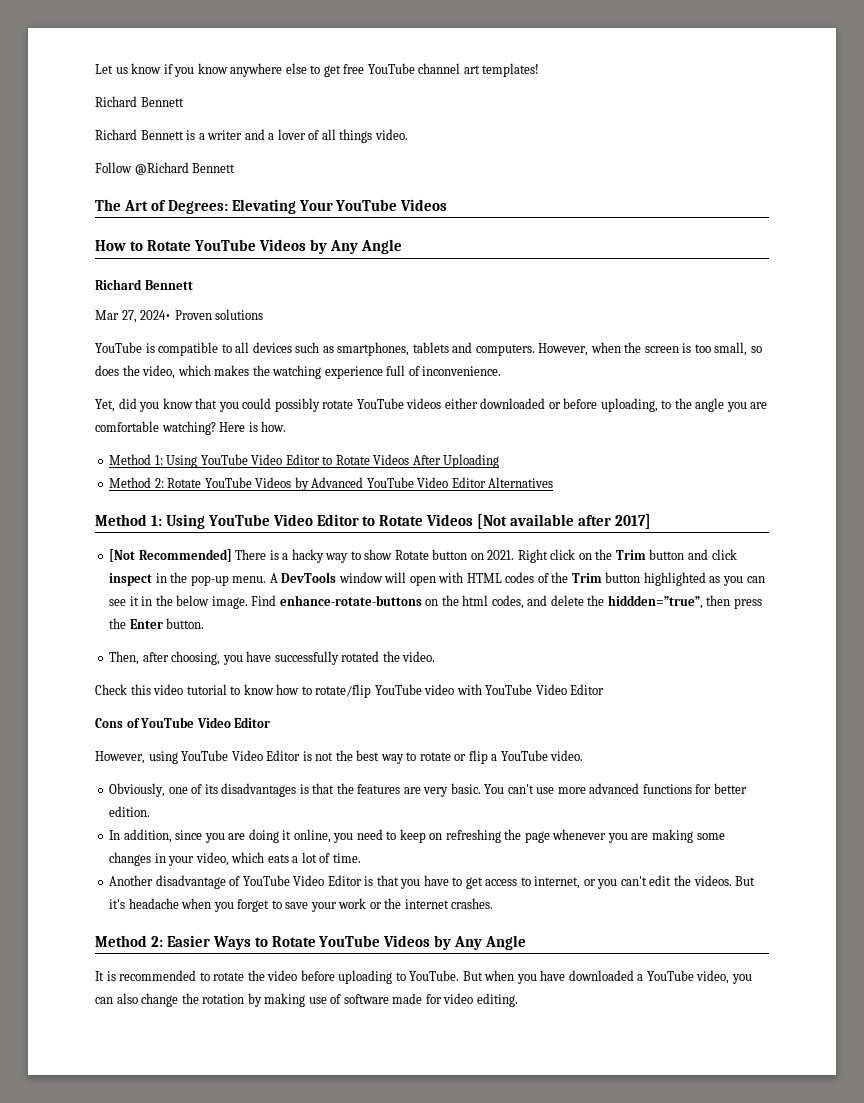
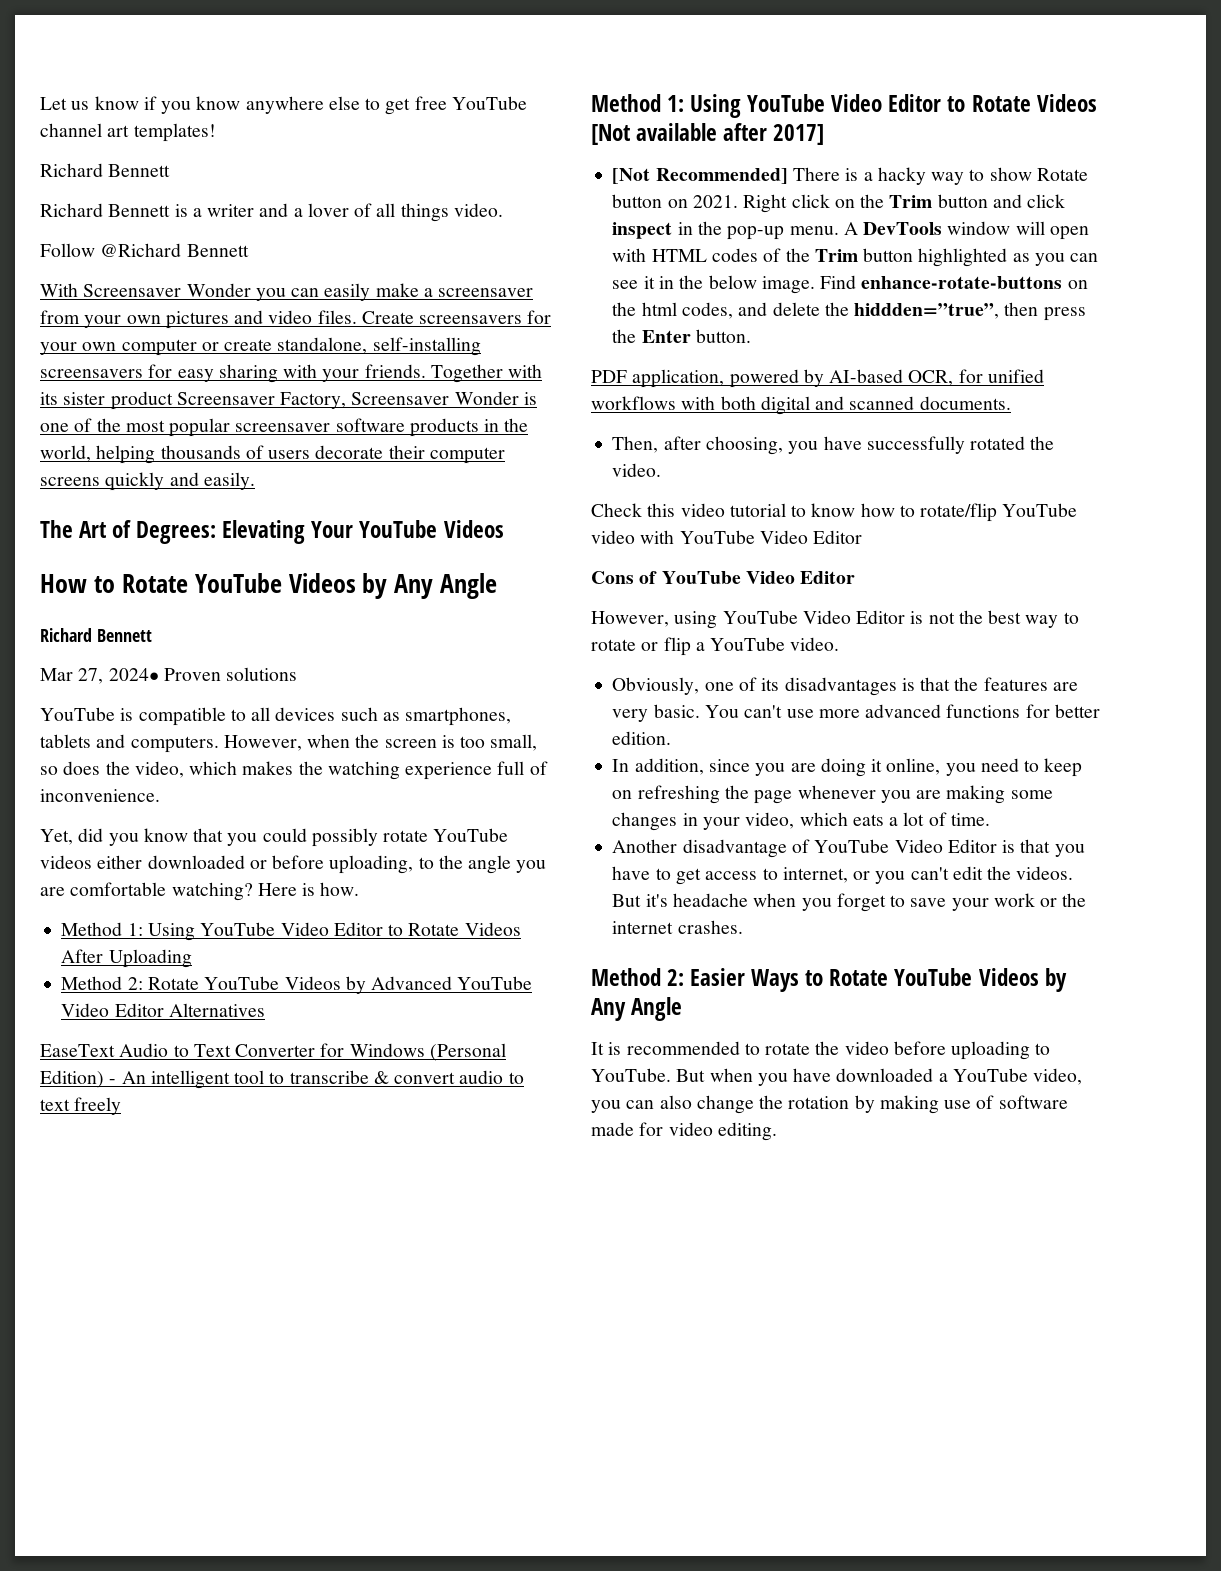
(236, 168) none -> [40,283,534,301] [40,310,552,329] [40,337,481,356] [40,364,543,383] [40,391,537,410] [40,418,529,437] [40,445,505,464] [40,472,255,491] // With Screensaver Wonder you can easily make a screensaver from your own pictures and video files. Create screensavers for your own computer or create standalone, self-installing screensavers for easy sharing with your friends. Together with its sister product Screensaver Factory, Screensaver Wonder is one of the most popular screensaver software products in the world, helping thousands of users decorate their computer screens quickly and easily.
(554, 482) none -> [40,1043,506,1061] [40,1070,524,1089] [40,1097,122,1115] // EaseText Audio to Text Converter for Windows (Personal Edition) - An intelligent tool to transcribe & convert audio to text freely
(205, 623) none -> [591,369,1044,388] [591,396,1011,415] // PDF application, powered by AI-based OCR, for unified workflows with both digital and scanned documents.

